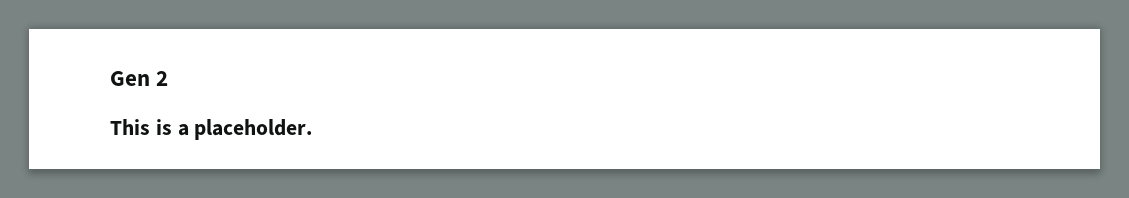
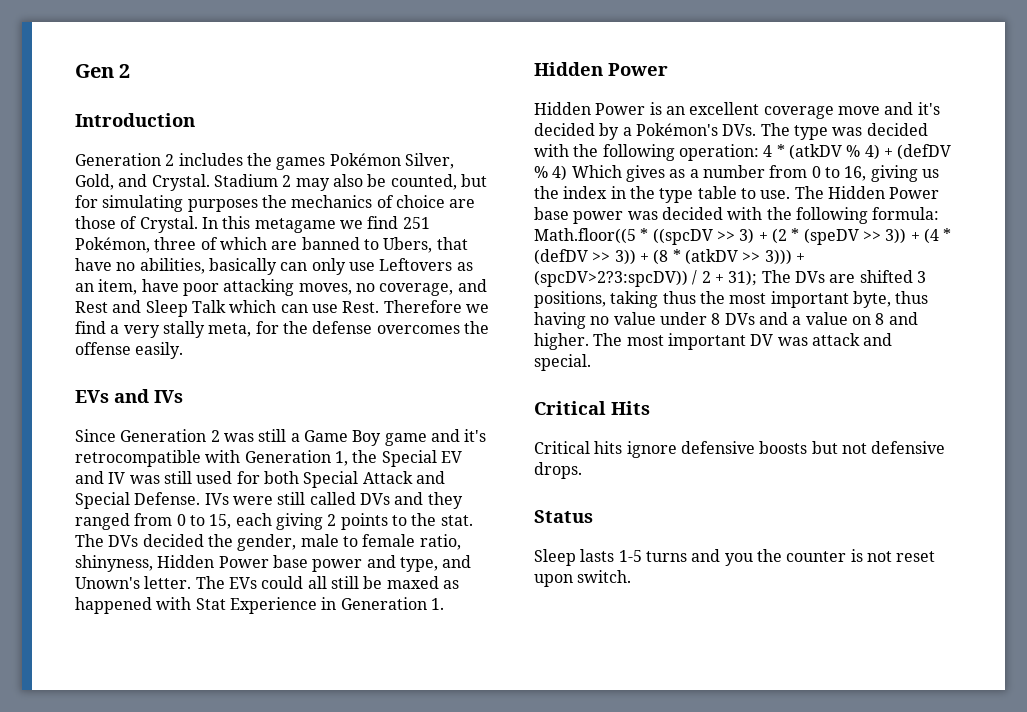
[110,119,313,140] This is a placeholder. -> [75,113,195,127] [75,153,454,170] [75,174,487,191] [75,195,476,212] [75,216,430,233] [75,237,468,253] [75,258,473,275] [75,279,487,296] [75,300,489,317] [75,321,489,338] [75,342,184,359] [75,389,183,403] [75,429,487,446] [75,450,462,467] [75,471,445,488] [75,492,463,509] [75,513,473,530] [75,534,461,551] [75,555,472,572] [75,576,459,589] [75,597,444,614] [534,62,668,76] [534,102,940,119] [534,123,928,140] [534,144,952,161] [534,165,939,182] [534,186,940,203] [534,207,940,224] [534,228,952,245] [534,249,805,265] [534,270,926,287] [534,291,929,308] [534,312,918,329] [534,333,893,350] [534,354,591,371] [534,401,650,415] [534,441,946,458] [534,462,582,479] [534,510,593,523] [534,549,936,566] [534,570,632,587] Introduction // Generation 2 includes the games Pokémon Silver, Gold, and Crystal. Stadium 2 may also be counted, but for simulating purposes the mechanics of choice are those of Crystal. In this metagame we find 251 Pokémon, three of which are banned to Ubers, that have no abilities, basically can only use Leftovers as an item, have poor attacking moves, no coverage, and Rest and Sleep Talk which can use Rest. Therefore we find a very stally meta, for the defense overcomes the offense easily. // EVs and IVs // Since Generation 2 was still a Game Boy game and it's retrocompatible with Generation 1, the Special EV and IV was still used for both Special Attack and Special Defense. IVs were still called DVs and they ranged from 0 to 15, each giving 2 points to the stat. The DVs decided the gender, male to female ratio, shinyness, Hidden Power base power and type, and Unown's letter. The EVs could all still be maxed as happened with Stat Experience in Generation 1. // Hidden Power // Hidden Power is an excellent coverage move and it's decided by a Pokémon's DVs. The type was decided with the following operation: 4 * (atkDV % 4) + (defDV % 4) Which gives as a number from 0 to 16, giving us the index in the type table to use. The Hidden Power base power was decided with the following formula: Math.floor((5 * ((spcDV >> 3) + (2 * (speDV >> 3)) + (4 * (defDV >> 3)) + (8 * (atkDV >> 3))) + (spcDV>2?3:spcDV)) / 2 + 31); The DVs are shifted 3 positions, taking thus the most important byte, thus having no value under 8 DVs and a value on 8 and higher. The most important DV was attack and special. // Critical Hits // Critical hits ignore defensive boosts but not defensive drops. // Status // Sleep lasts 1-5 turns and you the counter is not reset upon switch.

